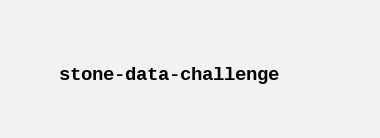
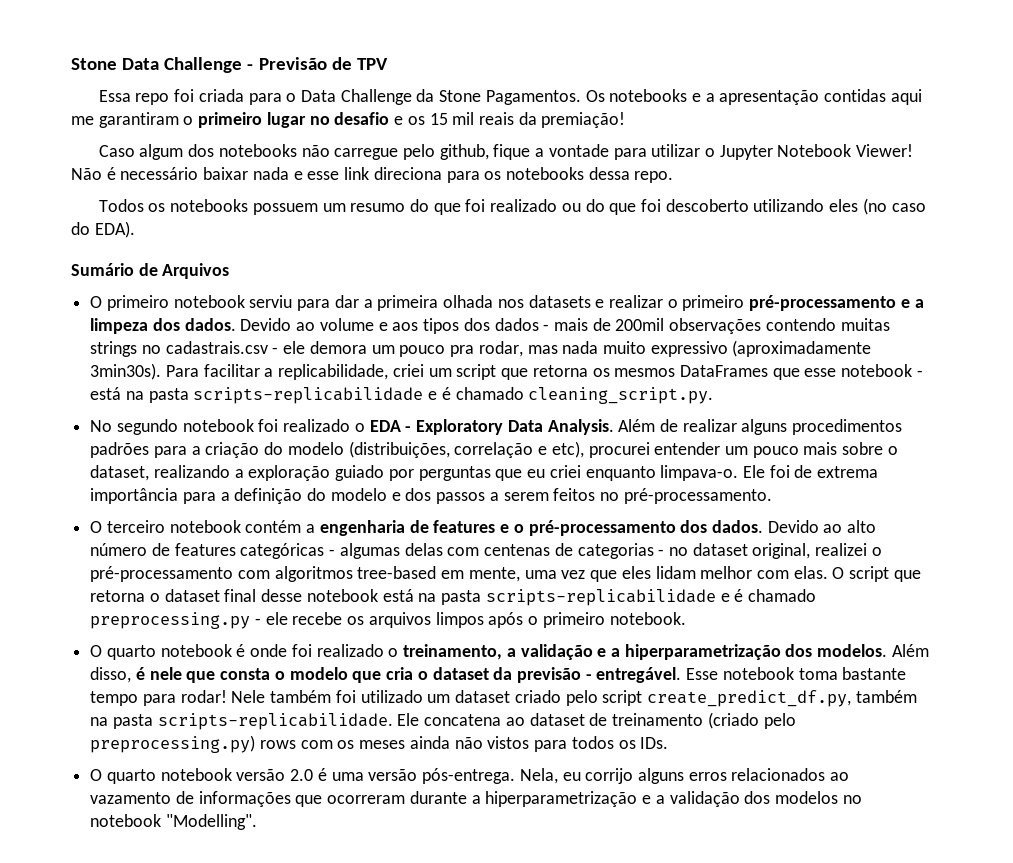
[59,67,279,84] stone-data-challenge -> [71,57,388,73] [98,89,922,105] [71,112,626,128] [98,144,914,160] [71,167,674,183] [98,198,926,215] [71,221,135,238] [71,263,230,279] [90,295,924,311] [90,318,890,334] [90,340,872,357] [90,363,923,380] [90,387,714,404] [90,419,903,435] [90,441,898,458] [90,465,879,481] [90,488,772,504] [90,520,877,536] [90,543,882,559] [90,566,921,582] [90,589,816,606] [90,612,686,629] [90,644,929,660] [90,667,907,683] [90,690,917,707] [90,712,796,730] [90,735,669,753] [90,768,850,784] [90,791,862,807] [90,814,257,830] Stone Data Challenge - Previsão de TPV // Essa repo foi criada para o Data Challenge da Stone Pagamentos. Os notebooks e a apresentação contidas aqui me garantiram o primeiro lugar no desafio e os 15 mil reais da premiação! // Caso algum dos notebooks não carregue pelo github, fique a vontade para utilizar o Jupyter Notebook Viewer! Não é necessário baixar nada e esse link direciona para os notebooks dessa repo. // Todos os notebooks possuem um resumo do que foi realizado ou do que foi descoberto utilizando eles (no caso do EDA). // Sumário de Arquivos // O primeiro notebook serviu para dar a primeira olhada nos datasets e realizar o primeiro pré-processamento e a limpeza dos dados. Devido ao volume e aos tipos dos dados - mais de 200mil observações contendo muitas strings no cadastrais.csv - ele demora um pouco pra rodar, mas nada muito expressivo (aproximadamente 3min30s). Para facilitar a replicabilidade, criei um script que retorna os mesmos DataFrames que esse notebook - está na pasta scripts-replicabilidade e é chamado cleaning_script.py. // No segundo notebook foi realizado o EDA - Exploratory Data Analysis. Além de realizar alguns procedimentos padrões para a criação do modelo (distribuições, correlação e etc), procurei entender um pouco mais sobre o dataset, realizando a exploração guiado por perguntas que eu criei enquanto limpava-o. Ele foi de extrema importância para a definição do modelo e dos passos a serem feitos no pré-processamento. // O terceiro notebook contém a engenharia de features e o pré-processamento dos dados. Devido ao alto número de features categóricas - algumas delas com centenas de categorias - no dataset original, realizei o pré-processamento com algoritmos tree-based em mente, uma vez que eles lidam melhor com elas. O script que retorna o dataset final desse notebook está na pasta scripts-replicabilidade e é chamado preprocessing.py - ele recebe os arquivos limpos após o primeiro notebook. // O quarto notebook é onde foi realizado o treinamento, a validação e a hiperparametrização dos modelos. Além disso, é nele que consta o modelo que cria o dataset da previsão - entregável. Esse notebook toma bastante tempo para rodar! Nele também foi utilizado um dataset criado pelo script create_predict_df.py, também na pasta scripts-replicabilidade. Ele concatena ao dataset de treinamento (criado pelo preprocessing.py) rows com os meses ainda não vistos para todos os IDs. // O quarto notebook versão 2.0 é uma versão pós-entrega. Nela, eu corrijo alguns erros relacionados ao vazamento de informações que ocorreram durante a hiperparametrização e a validação dos modelos no notebook "Modelling".

